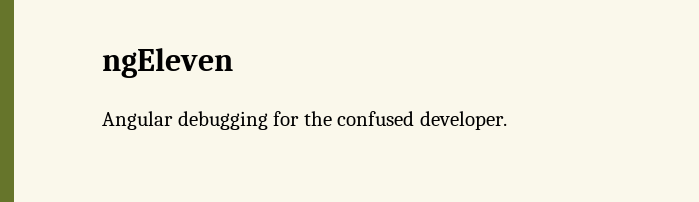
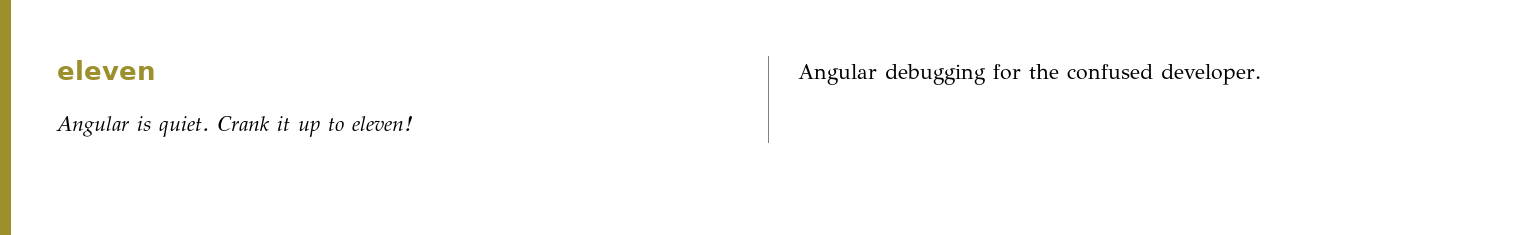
[102,48,233,78] ngEleven -> [57,60,156,80] [56,116,414,137] eleven // Angular is quiet. Crank it up to eleven!

